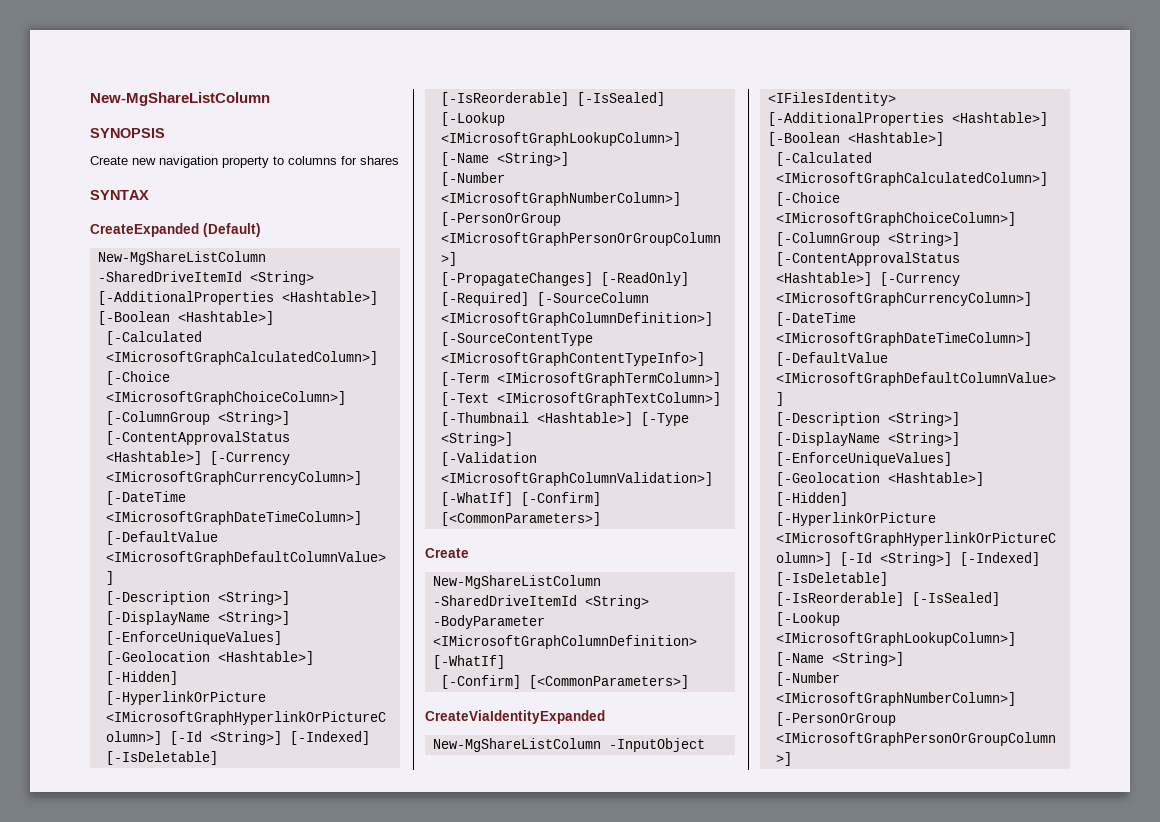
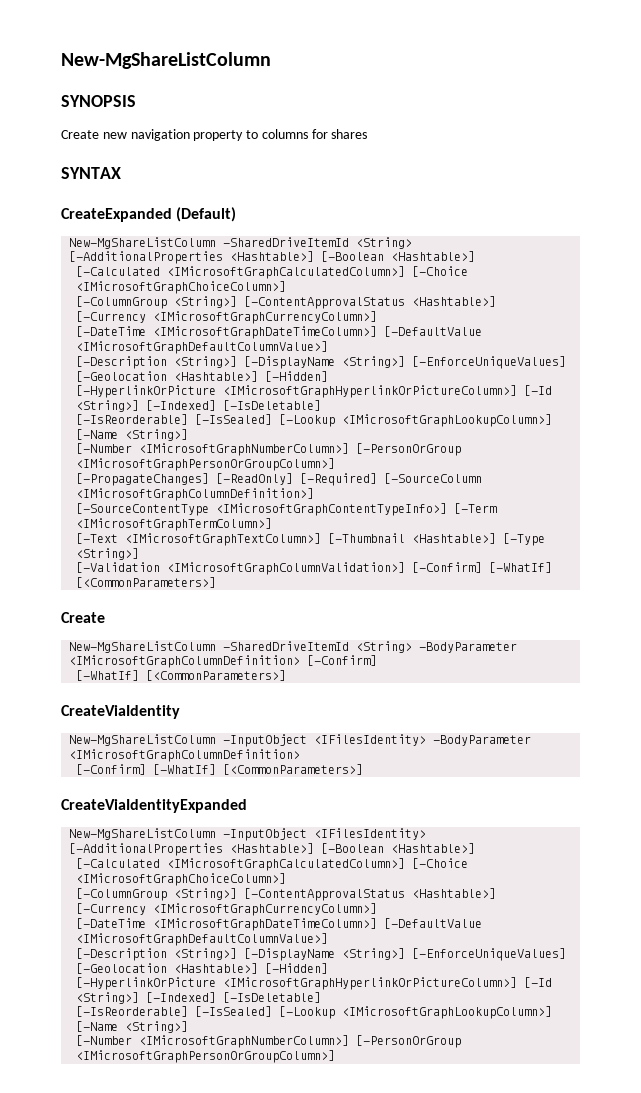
[440,492,601,506] [-WhatIf] [-Confirm] -> [412,562,553,573] [-Confirm] [-WhatIf]
[432,655,505,669] [440,675,521,689] [-WhatIf] // [-Confirm] -> [307,655,378,666] [76,670,287,681] [61,705,180,719] [69,734,532,747] [69,749,301,762] [76,764,217,775] [-Confirm] // [-WhatIf] [<CommonParameters>] // CreateViaIdentity // New-MgShareListColumn -InputObject <IFilesIdentity> -BodyParameter <IMicrosoftGraphColumnDefinition> // [-Confirm] [-WhatIf]

